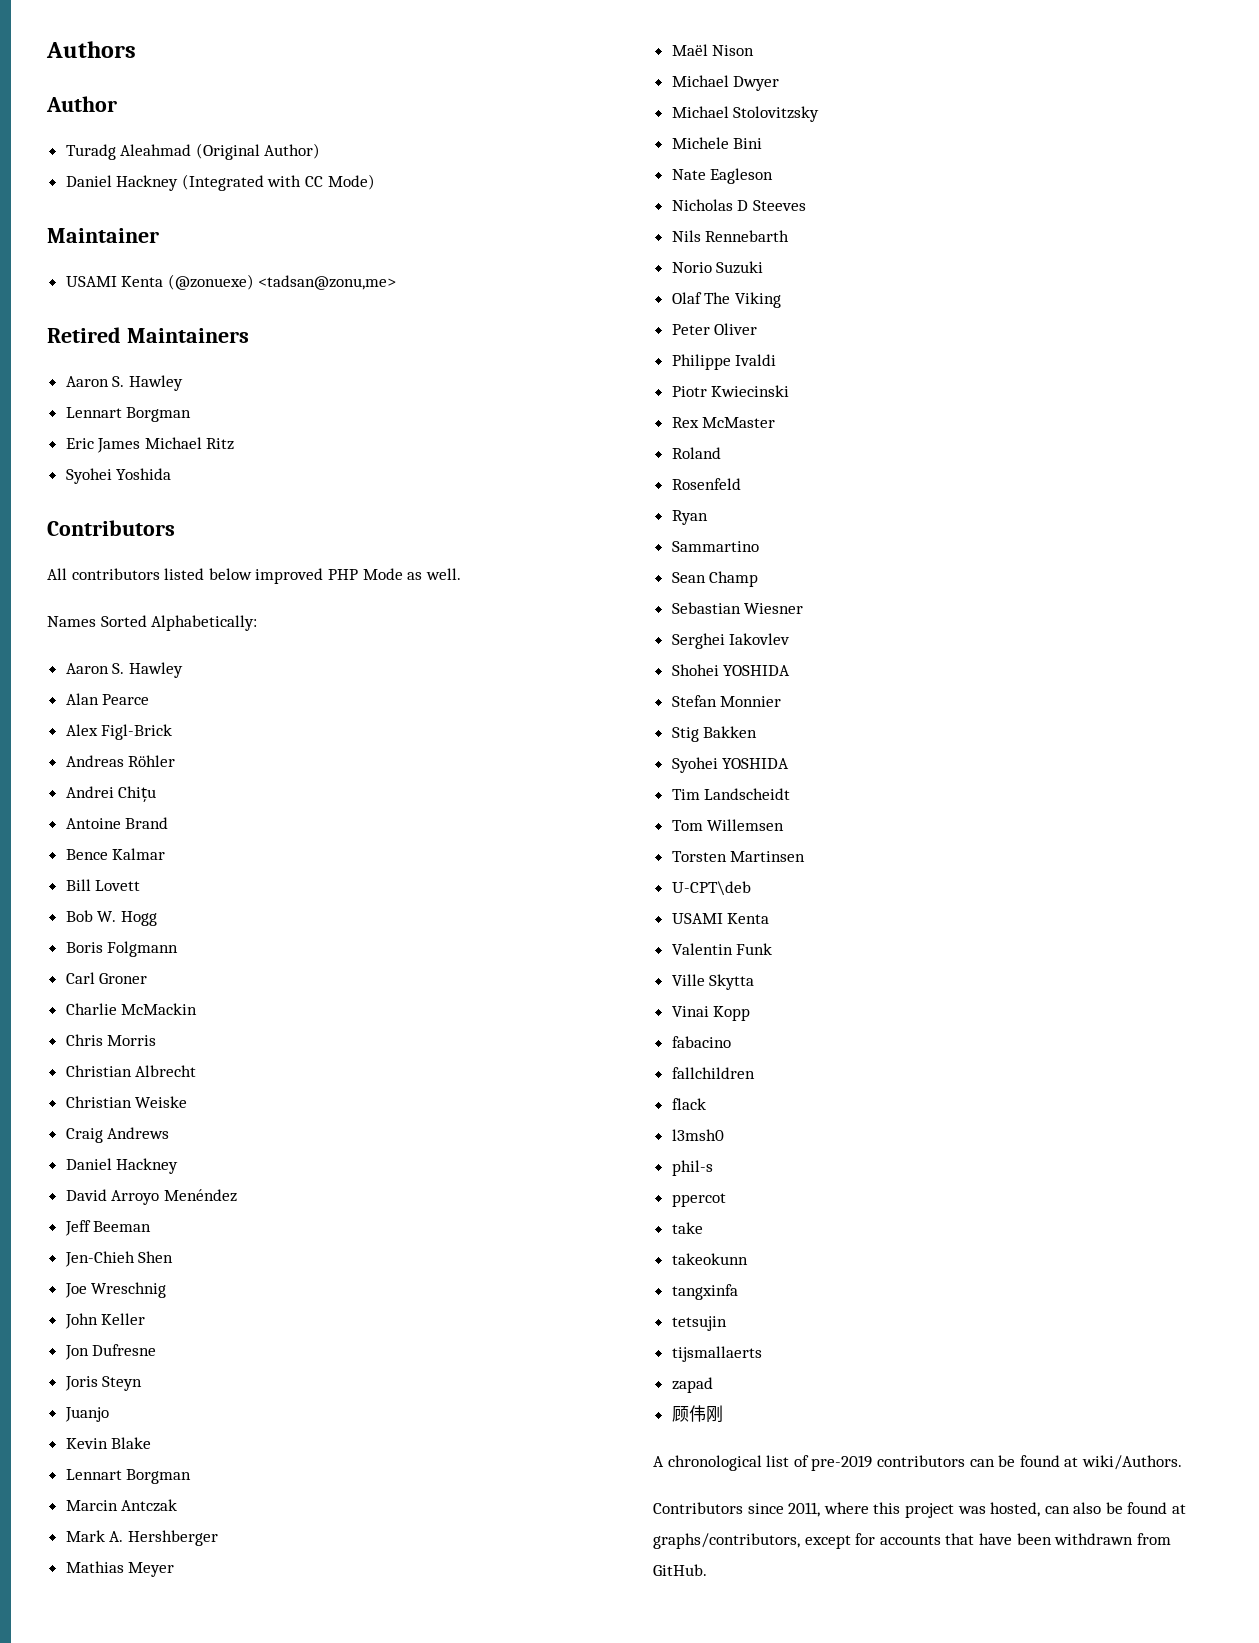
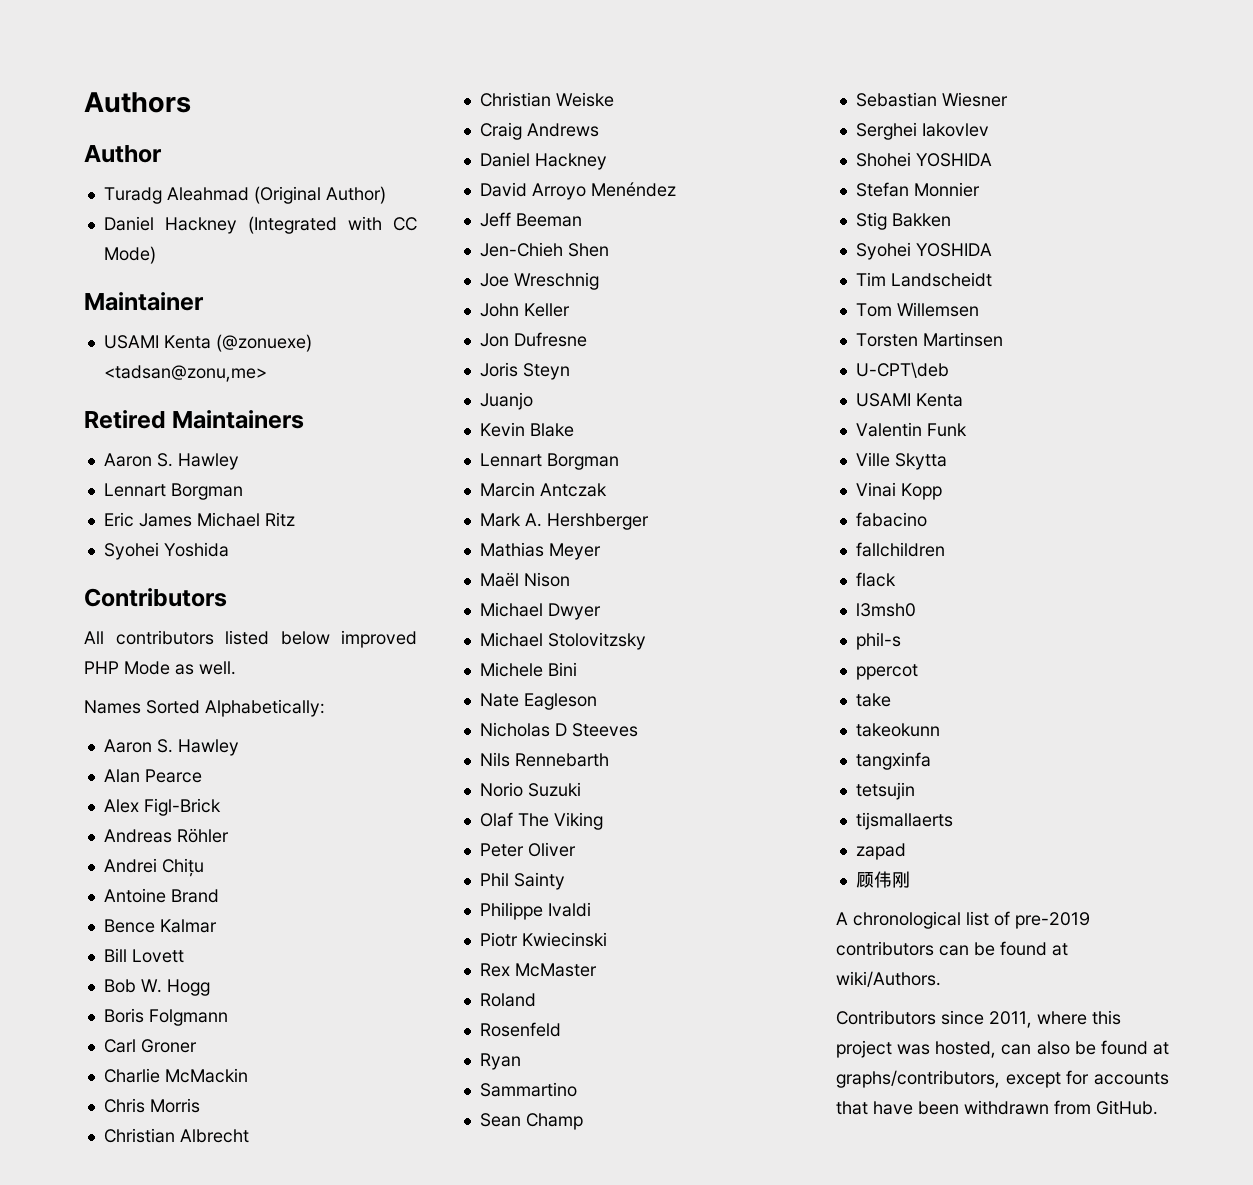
(758, 329) none -> [479,872,565,890] // Phil Sainty

